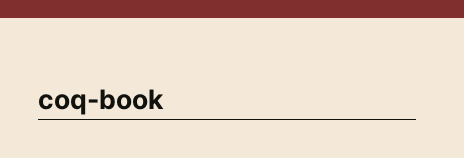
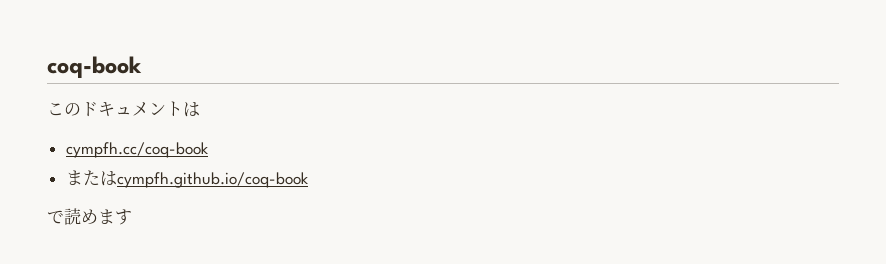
(164, 102) none -> [47,101,200,117] [65,142,208,158] [65,170,308,188] [47,208,132,225] // このドキュメントは // cympfh.cc/coq-book // またはcympfh.github.io/coq-book // で読めます

